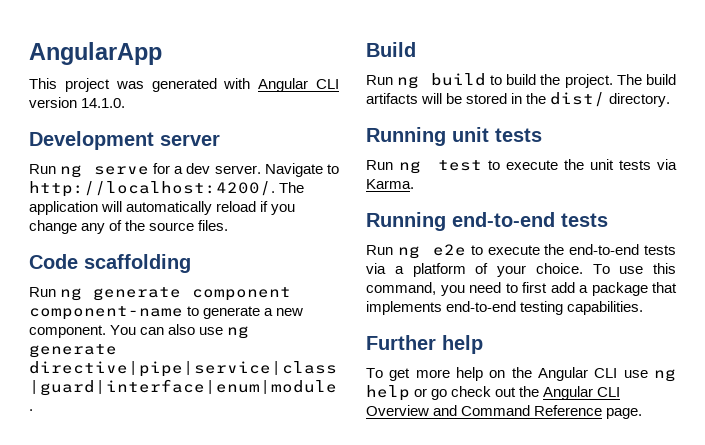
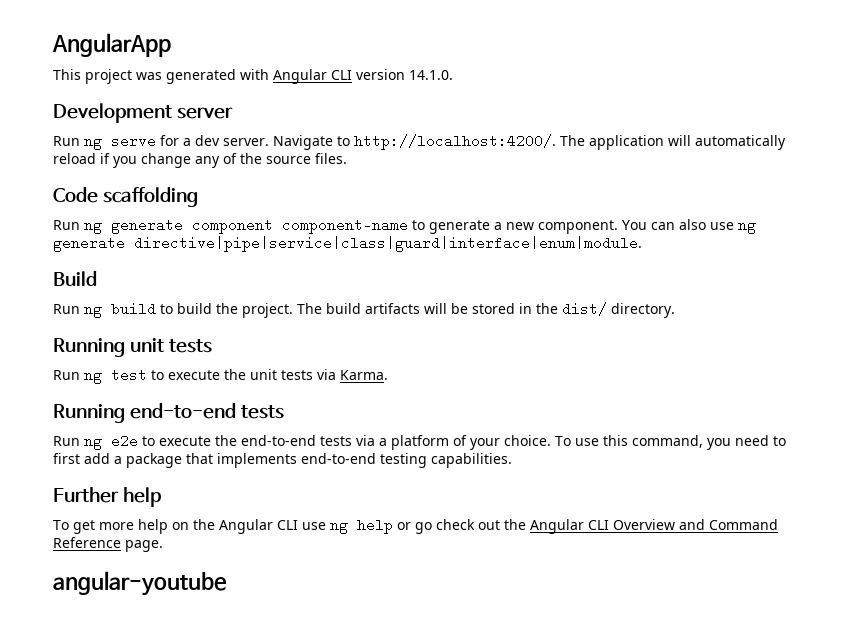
(643, 413) none -> [53,571,227,596] // angular-youtube

